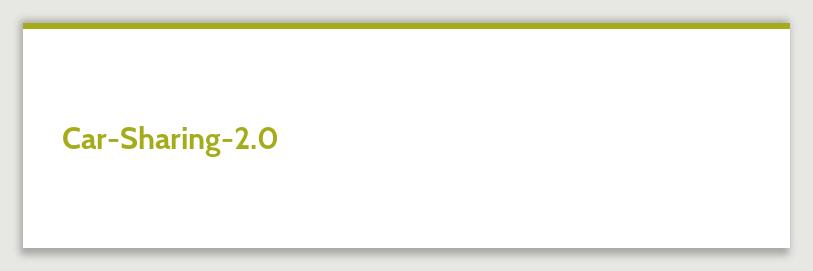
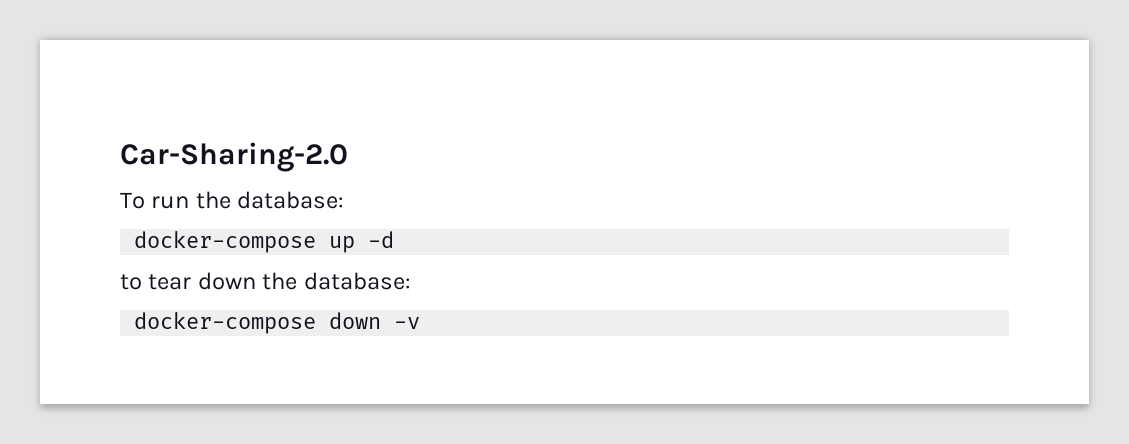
(279, 141) none -> [120,191,345,209] [134,231,395,253] [120,272,411,290] [134,312,421,334] // To run the database: // docker-compose up -d // to tear down the database: // docker-compose down -v

